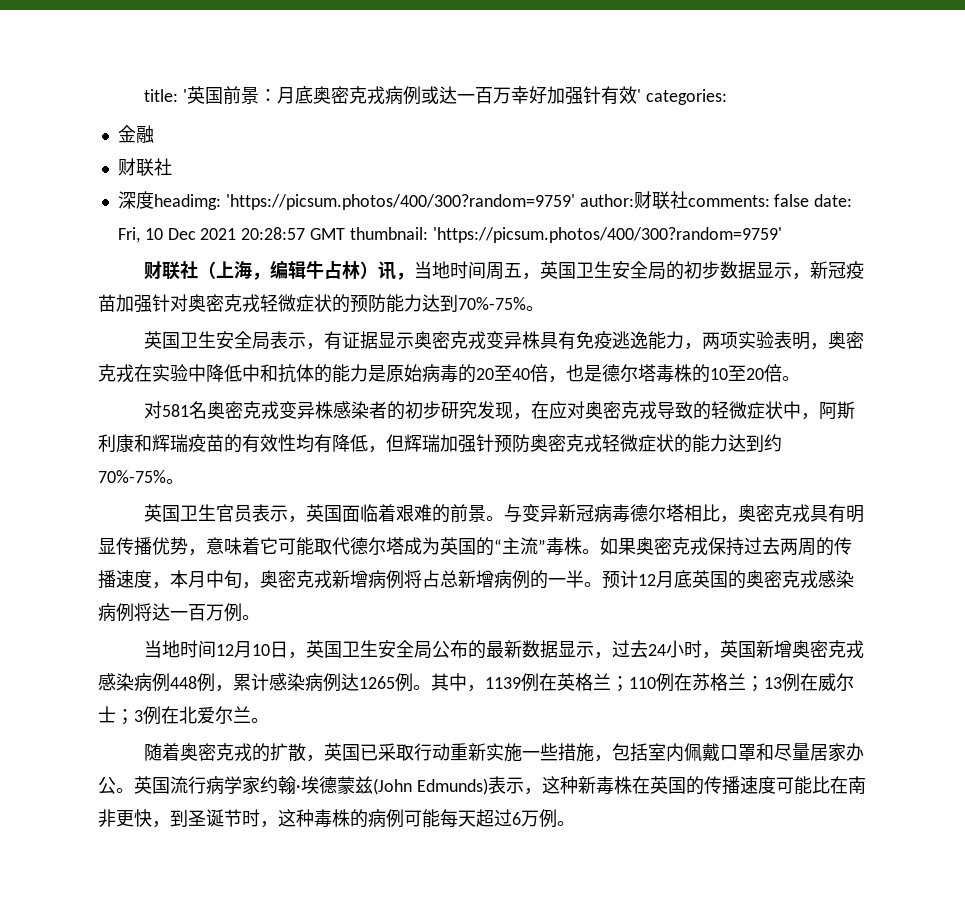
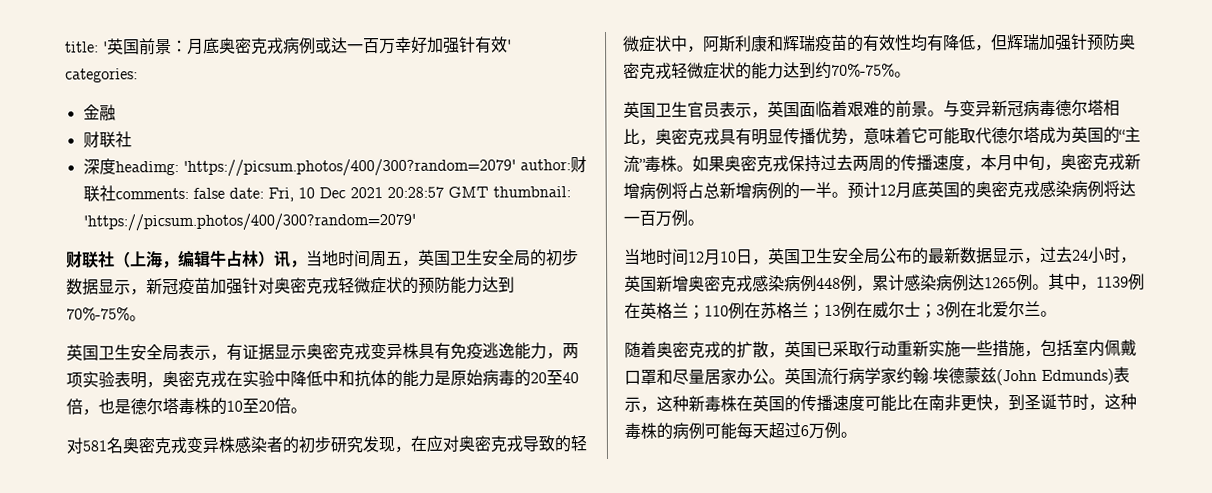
[225,194,575,210] 'https://picsum.photos/400/300?random=9759' -> [182,158,516,177] 'https://picsum.photos/400/300?random=2079'
[432,227,782,243] 'https://picsum.photos/400/300?random=9759' -> [82,212,416,232] 'https://picsum.photos/400/300?random=2079'

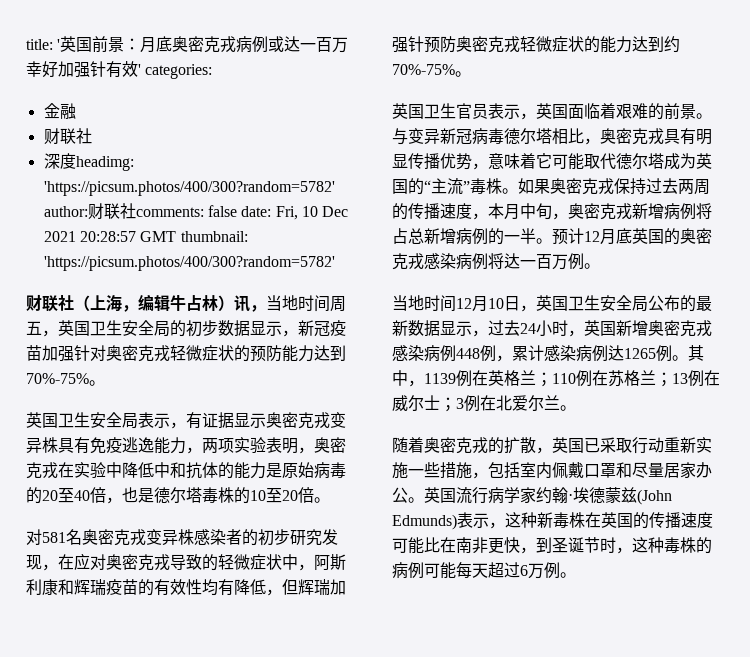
[182,158,516,177] 'https://picsum.photos/400/300?random=2079' -> [43,181,335,196] 'https://picsum.photos/400/300?random=5782'
[82,212,416,232] 'https://picsum.photos/400/300?random=2079' -> [43,256,335,271] 'https://picsum.photos/400/300?random=5782'

